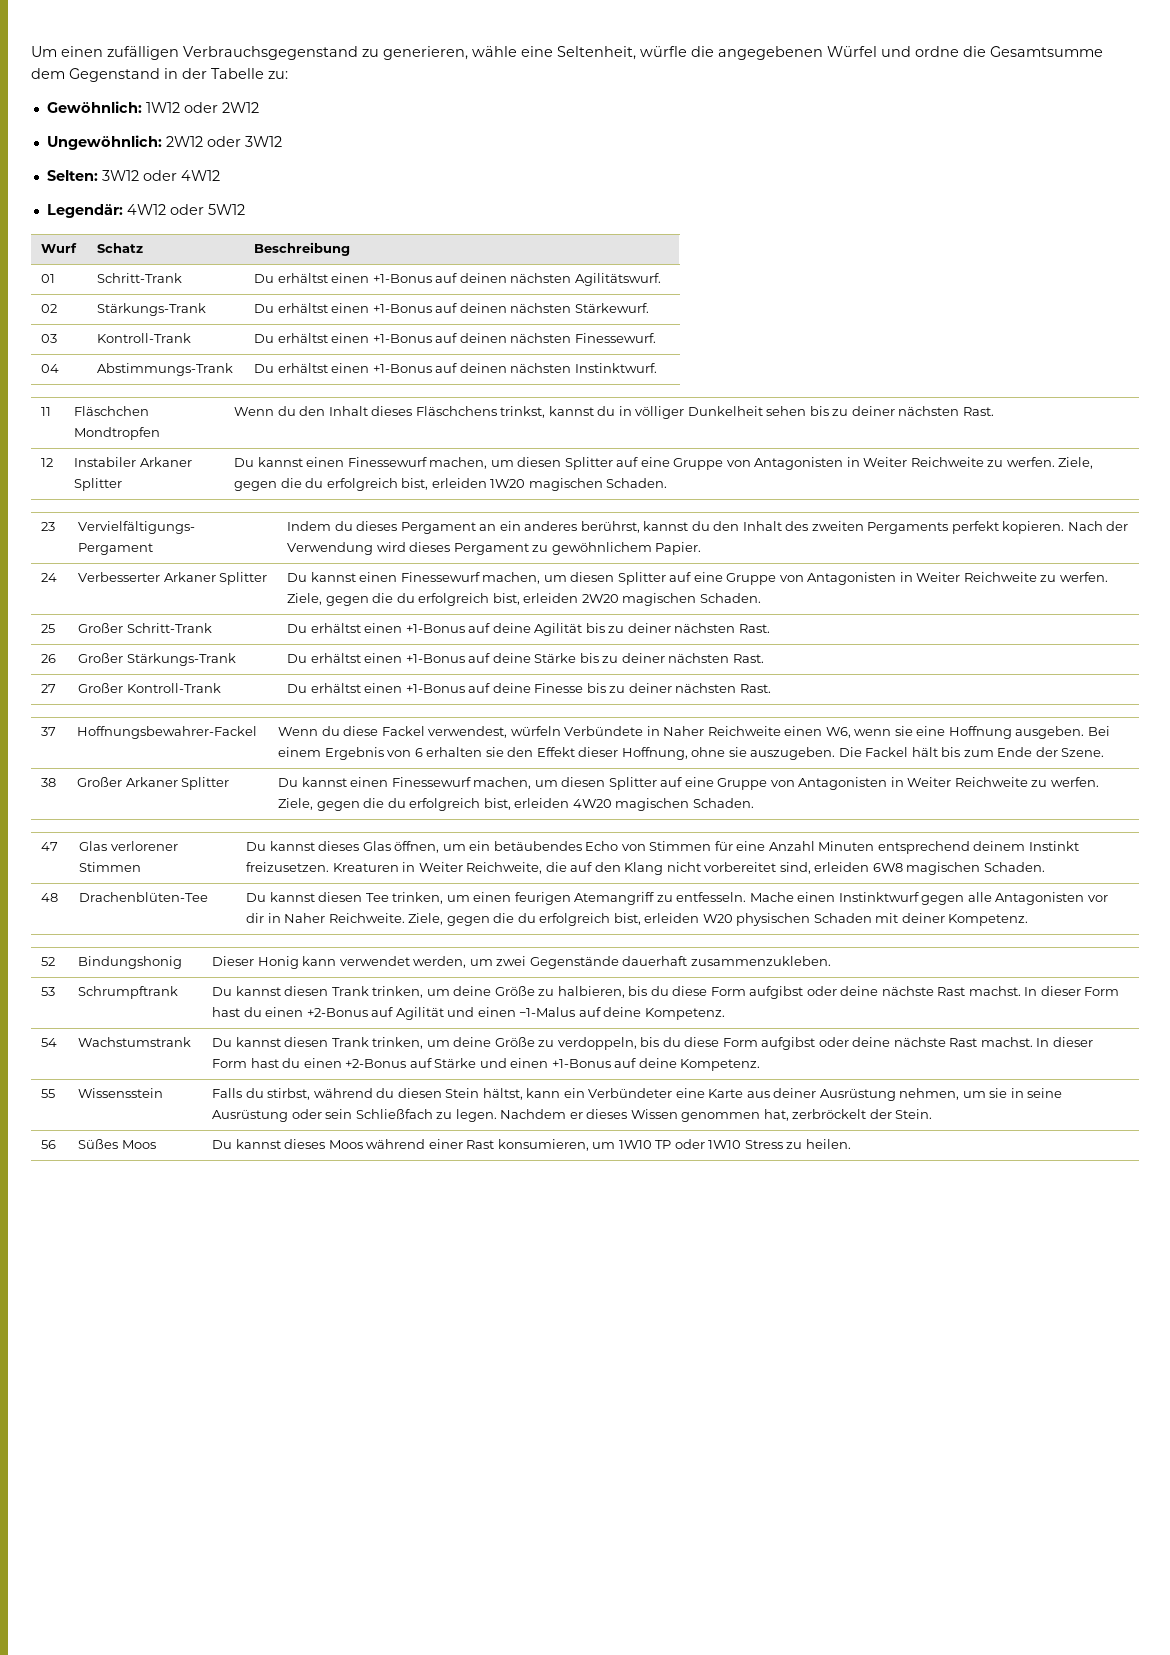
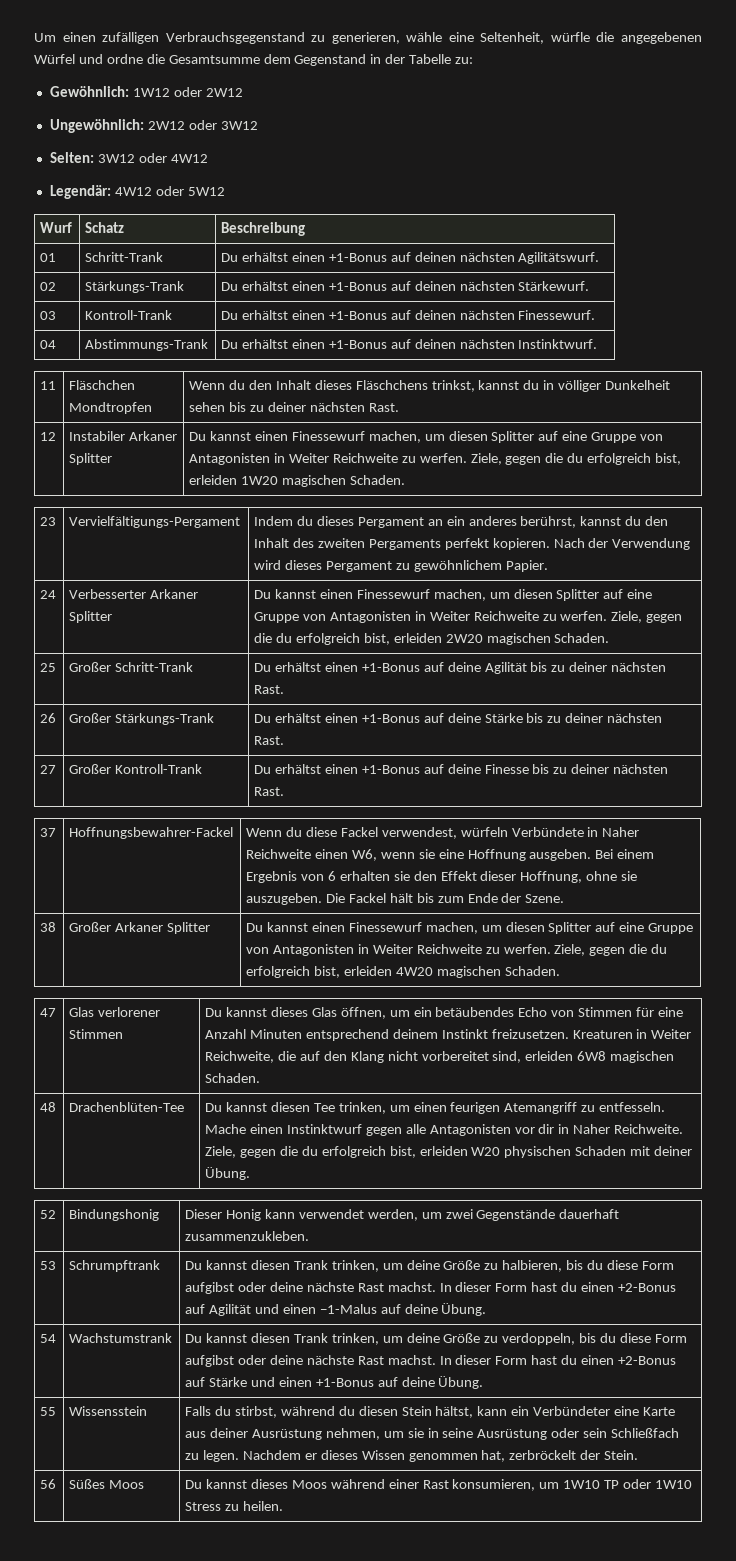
[948,914,1029,926] Kompetenz. -> [205,1167,251,1180] Übung.
[644,1008,725,1020] Kompetenz. -> [441,1303,487,1316] Übung.
[680,1059,761,1071] Kompetenz. -> [438,1376,484,1389] Übung.

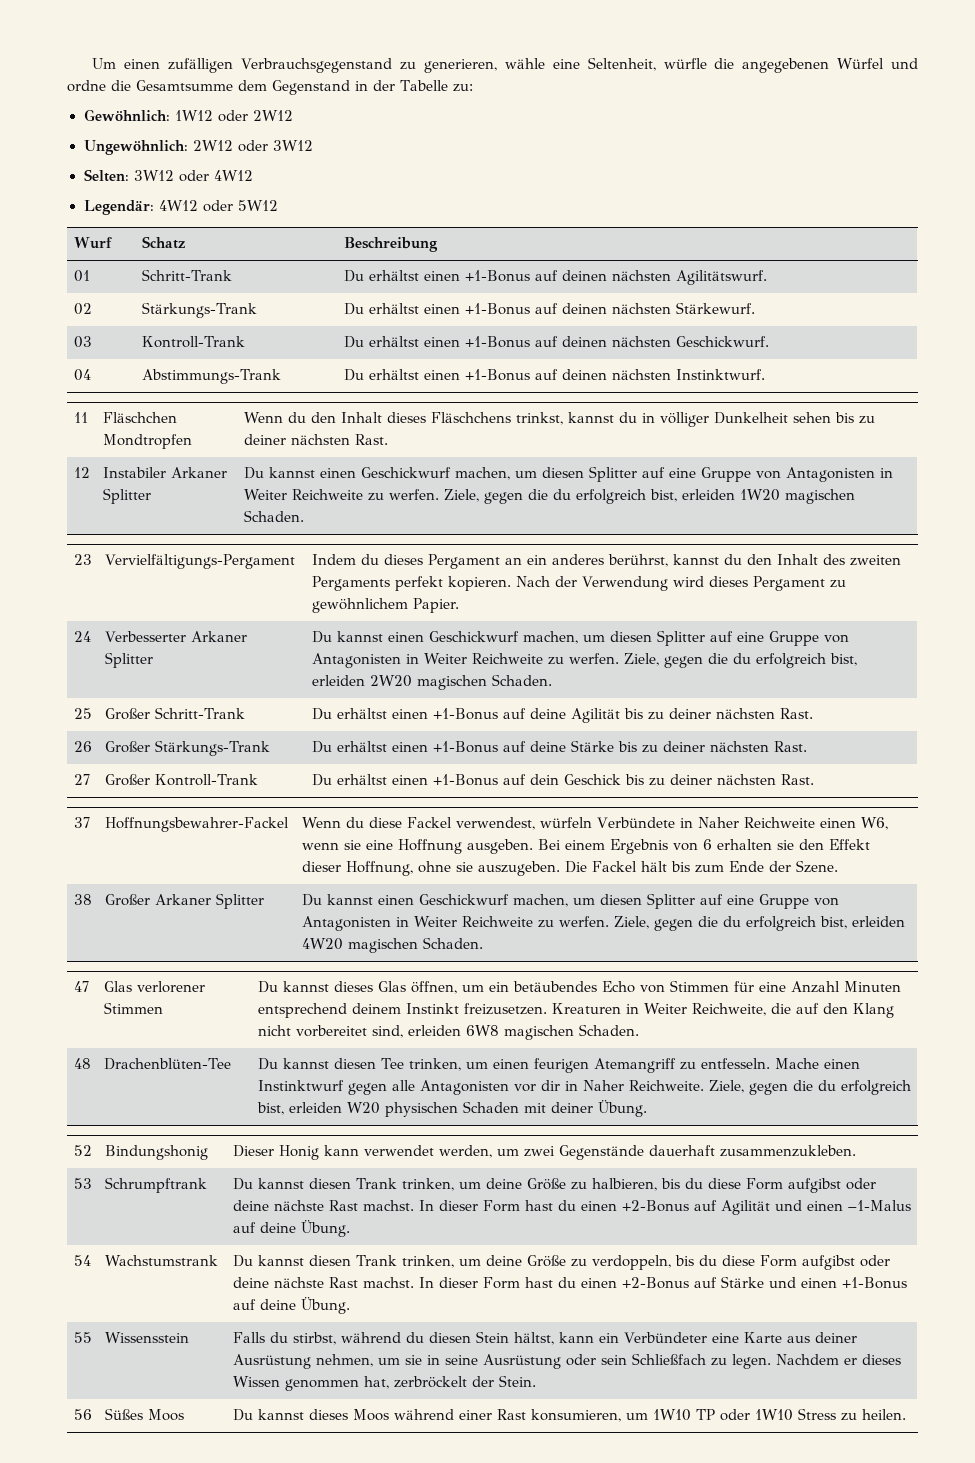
[518,310,596,320] Finessewurf. -> [675,336,769,347] Geschickwurf.
[291,431,365,441] Finessewurf -> [360,467,451,478] Geschickwurf
[356,589,430,599] Finessewurf -> [428,631,519,642] Geschickwurf
[447,764,529,774] deine Finesse -> [529,774,621,785] dein Geschick
[348,922,422,932] Finessewurf -> [418,894,509,905] Geschickwurf

